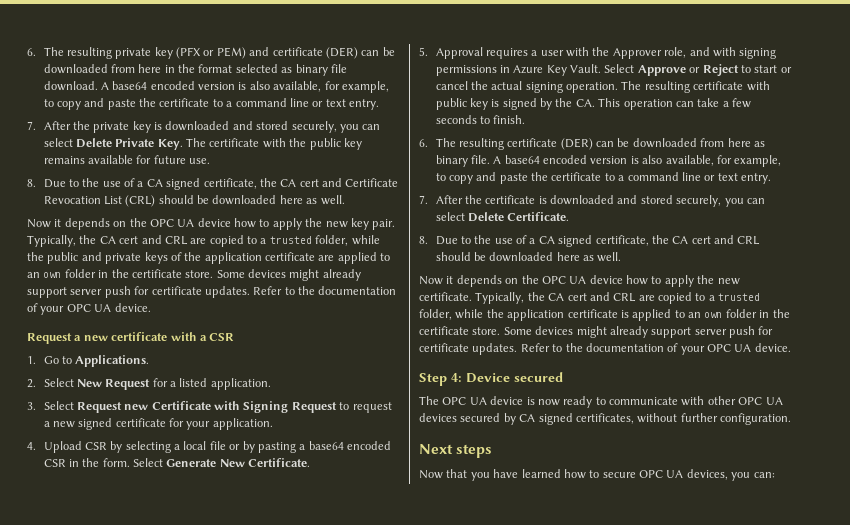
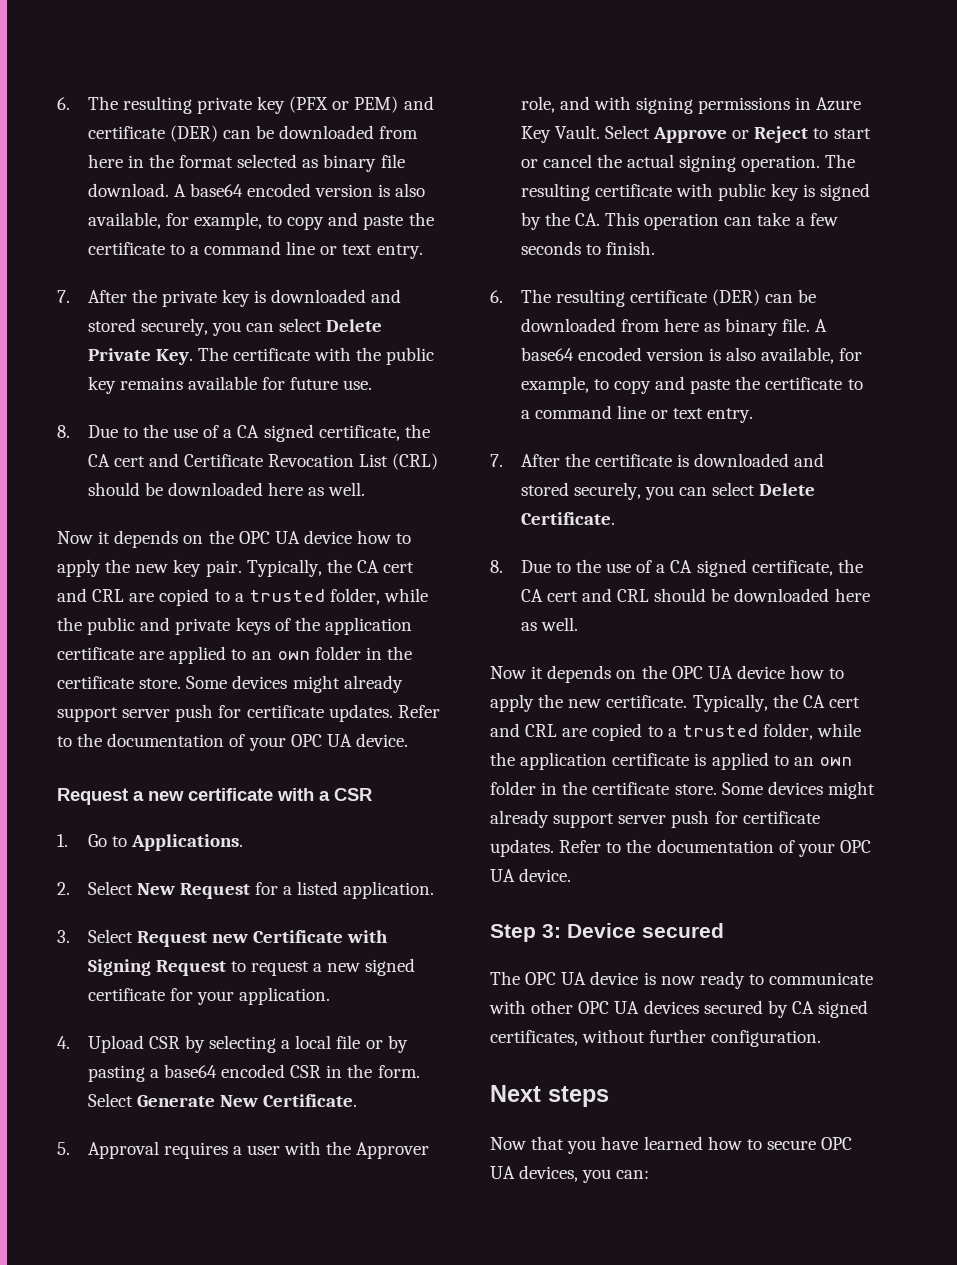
[451,373,462,382] 4: -> [542,924,561,938] 3:

